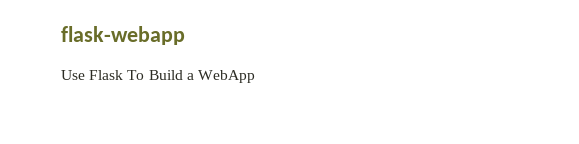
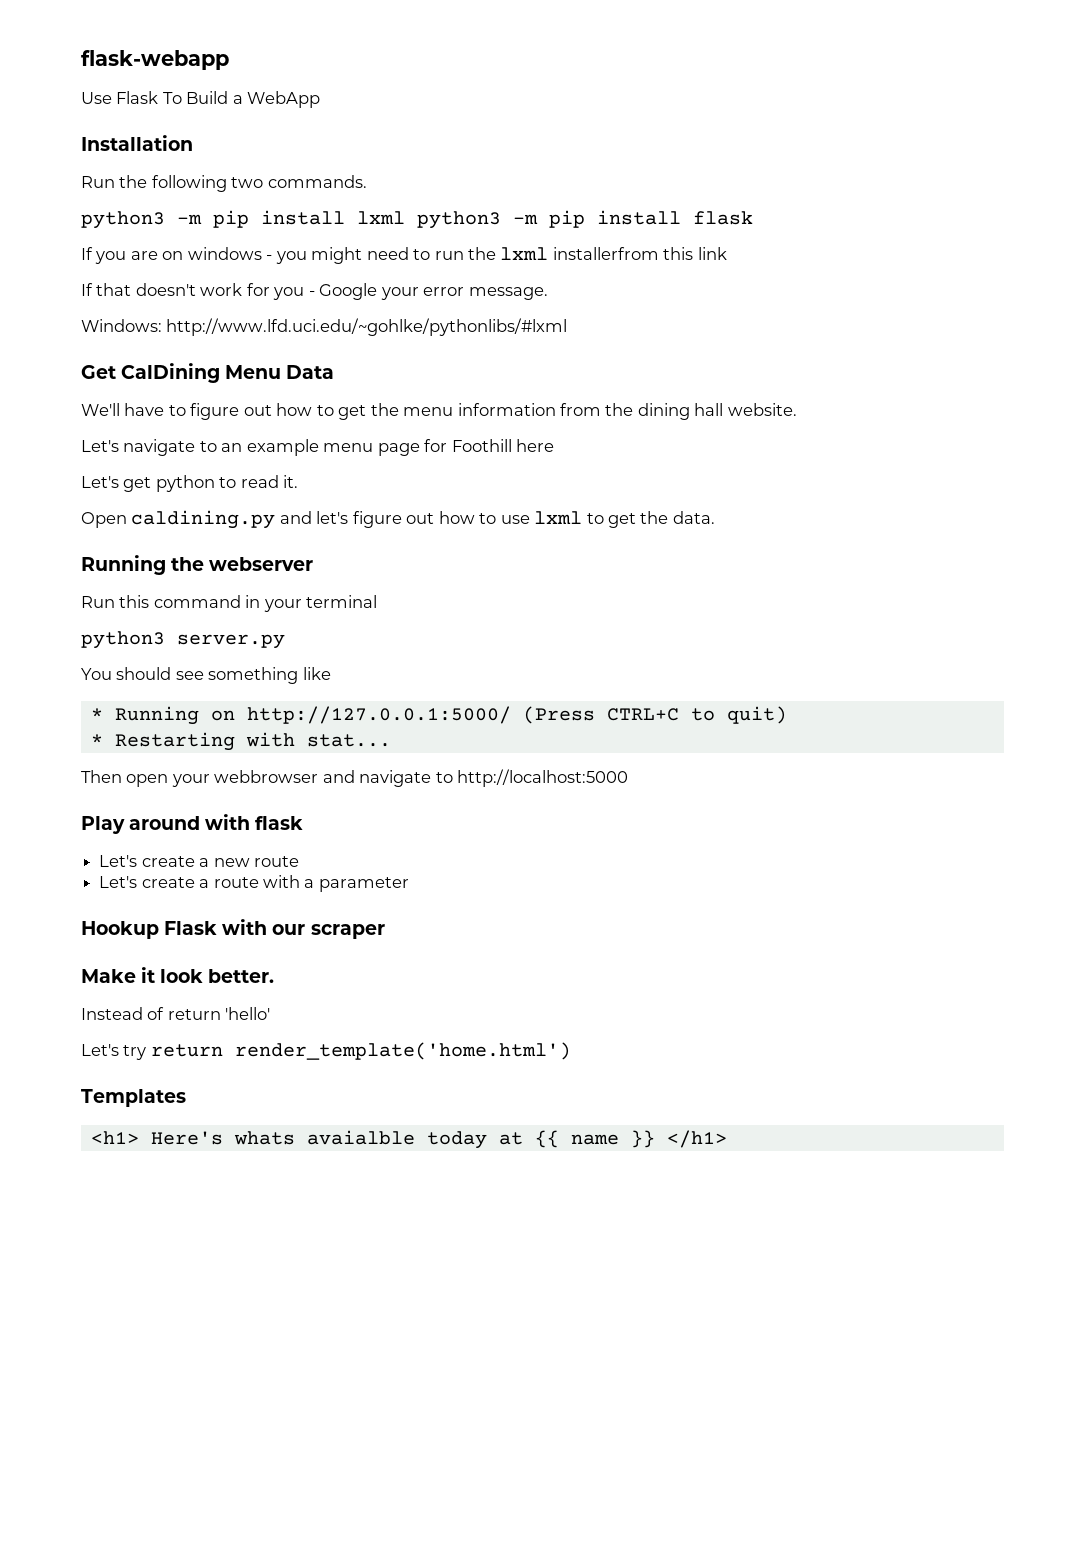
(255, 76) none -> [81,135,193,151] [81,175,367,192] [81,210,753,229] [81,247,727,264] [81,283,548,300] [81,318,568,336] [81,363,335,383] [81,403,797,420] [81,439,555,456] [81,475,299,492] [81,510,715,529] [81,555,314,575] [81,595,378,612] [81,631,285,649] [81,667,331,684] [90,706,787,725] [90,732,391,751] [81,769,629,787] [81,814,304,834] [99,855,299,867] [99,875,409,892] [81,919,385,939] [81,967,275,983] [81,1007,271,1020] [81,1042,571,1060] [81,1089,186,1107] [90,1130,727,1149] // Installation // Run the following two commands. // python3 -m pip install lxml python3 -m pip install flask // If you are on windows - you might need to run the lxml installerfrom this link // If that doesn't work for you - Google your error message. // Windows: http://www.lfd.uci.edu/~gohlke/pythonlibs/#lxml // Get CalDining Menu Data // We'll have to figure out how to get the menu information from the dining hall website. // Let's navigate to an example menu page for Foothill here // Let's get python to read it. // Open caldining.py and let's figure out how to use lxml to get the data. // Running the webserver // Run this command in your terminal // python3 server.py // You should see something like // * Running on http://127.0.0.1:5000/ (Press CTRL+C to quit) // * Restarting with stat... // Then open your webbrowser and navigate to http://localhost:5000 // Play around with flask // Let's create a new route // Let's create a route with a parameter // Hookup Flask with our scraper // Make it look better. // Instead of return 'hello' // Let's try return render_template('home.html') // Templates // <h1> Here's whats avaialble today at {{ name }} </h1>

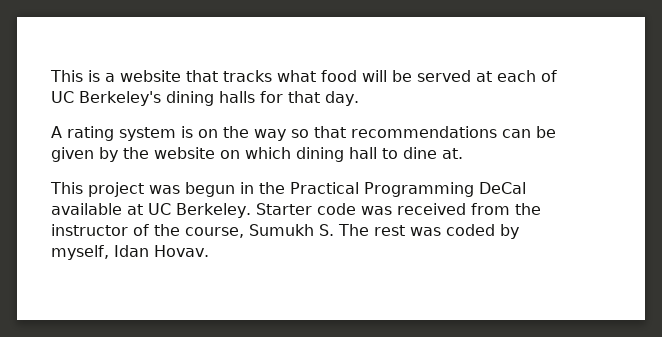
[81,50,229,70] [81,91,321,108] [81,135,193,151] [81,175,367,192] [81,210,753,229] [81,247,727,264] [81,283,548,300] [81,318,568,336] [81,363,335,383] [81,403,797,420] [81,439,555,456] [81,475,299,492] [81,510,715,529] [81,555,314,575] [81,595,378,612] [81,631,285,649] [81,667,331,684] [90,706,787,725] [90,732,391,751] [81,769,629,787] [81,814,304,834] [99,855,299,867] [99,875,409,892] [81,919,385,939] [81,967,275,983] [81,1007,271,1020] [81,1042,571,1060] [81,1089,186,1107] [90,1130,727,1149] flask-webapp // Use Flask To Build a WebApp // Installation // Run the following two commands. // python3 -m pip install lxml python3 -m pip install flask // If you are on windows - you might need to run the lxml installerfrom this link // If that doesn't work for you - Google your error message. // Windows: http://www.lfd.uci.edu/~gohlke/pythonlibs/#lxml // Get CalDining Menu Data // We'll have to figure out how to get the menu information from the dining hall website. // Let's navigate to an example menu page for Foothill here // Let's get python to read it. // Open caldining.py and let's figure out how to use lxml to get the data. // Running the webserver // Run this command in your terminal // python3 server.py // You should see something like // * Running on http://127.0.0.1:5000/ (Press CTRL+C to quit) // * Restarting with stat... // Then open your webbrowser and navigate to http://localhost:5000 // Play around with flask // Let's create a new route // Let's create a route with a parameter // Hookup Flask with our scraper // Make it look better. // Instead of return 'hello' // Let's try return render_template('home.html') // Templates // <h1> Here's whats avaialble today at {{ name }} </h1> -> [50,70,557,82] [51,91,359,106] [51,126,556,141] [51,147,463,162] [50,182,526,197] [51,203,541,218] [51,224,519,239] [51,245,209,260] This is a website that tracks what food will be served at each of UC Berkeley's dining halls for that day. // A rating system is on the way so that recommendations can be given by the website on which dining hall to dine at. // This project was begun in the Practical Programming DeCal available at UC Berkeley. Starter code was received from the instructor of the course, Sumukh S. The rest was coded by myself, Idan Hovav.

